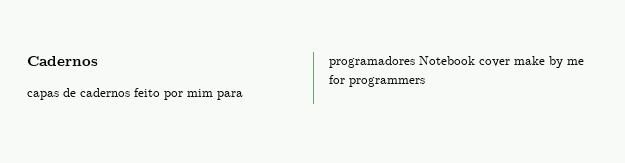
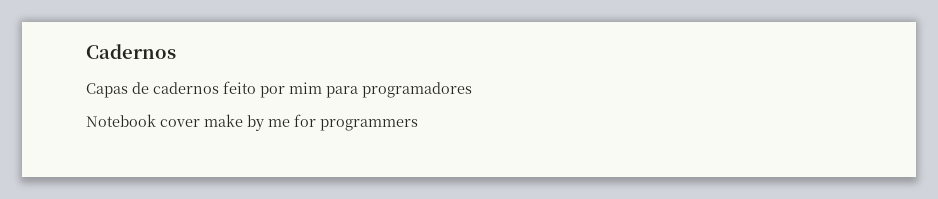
[27,91,59,100] capas -> [86,83,128,98] Capas
(415, 62) none -> (472, 90) //

